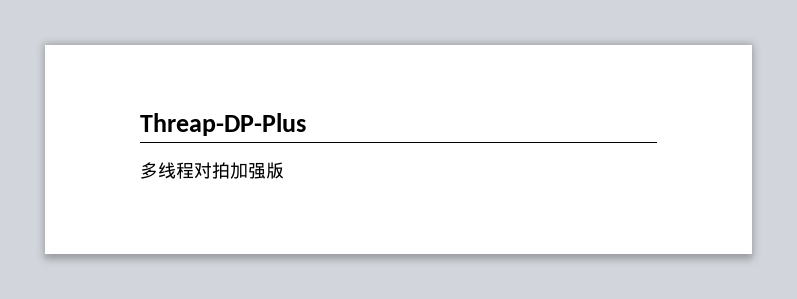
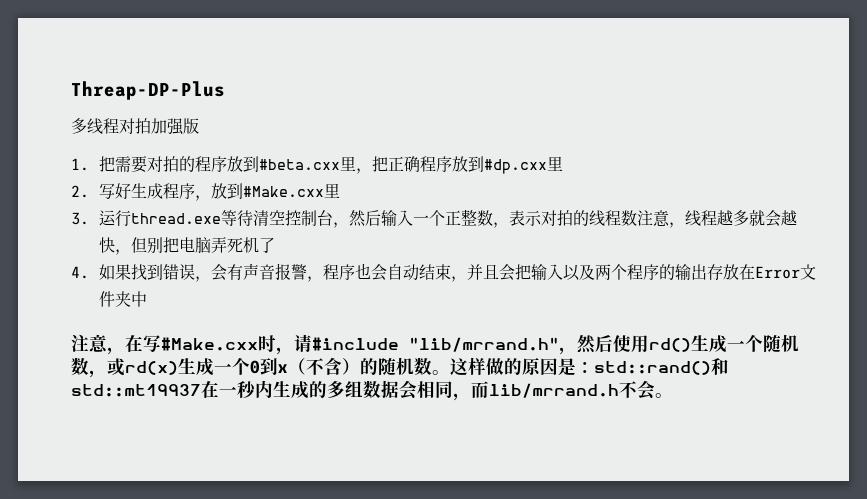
(284, 170) none -> [71,156,563,174] [71,183,340,201] [71,209,797,228] [98,237,275,255] [71,263,816,282] [98,291,147,307] [71,334,799,355] [71,357,729,378] [71,380,673,401] // 1.把需要对拍的程序放到#beta.cxx里，把正确程序放到#dp.cxx里 // 2.写好生成程序，放到#Make.cxx里 // 3.运行thread.exe等待清空控制台，然后输入一个正整数，表示对拍的线程数注意，线程越多就会越快，但别把电脑弄死机了 // 4.如果找到错误，会有声音报警，程序也会自动结束，并且会把输入以及两个程序的输出存放在Error文件夹中 // 注意，在写#Make.cxx时，请#include "lib/mrrand.h"，然后使用rd()生成一个随机数，或rd(x)生成一个0到x（不含）的随机数。这样做的原因是：std::rand()和std::mt19937在一秒内生成的多组数据会相同，而lib/mrrand.h不会。

